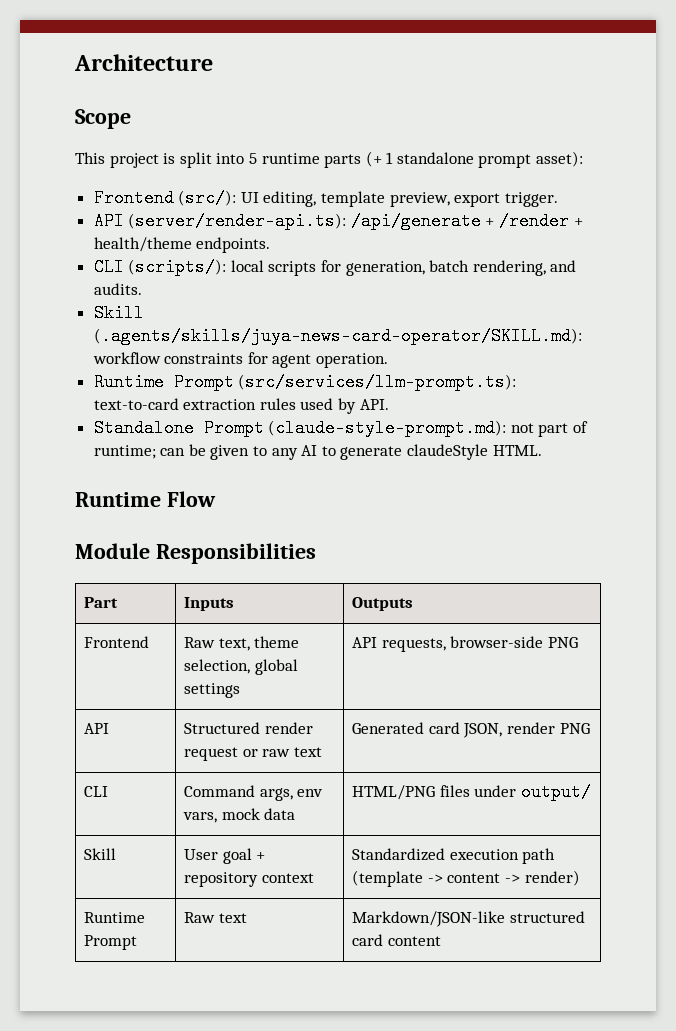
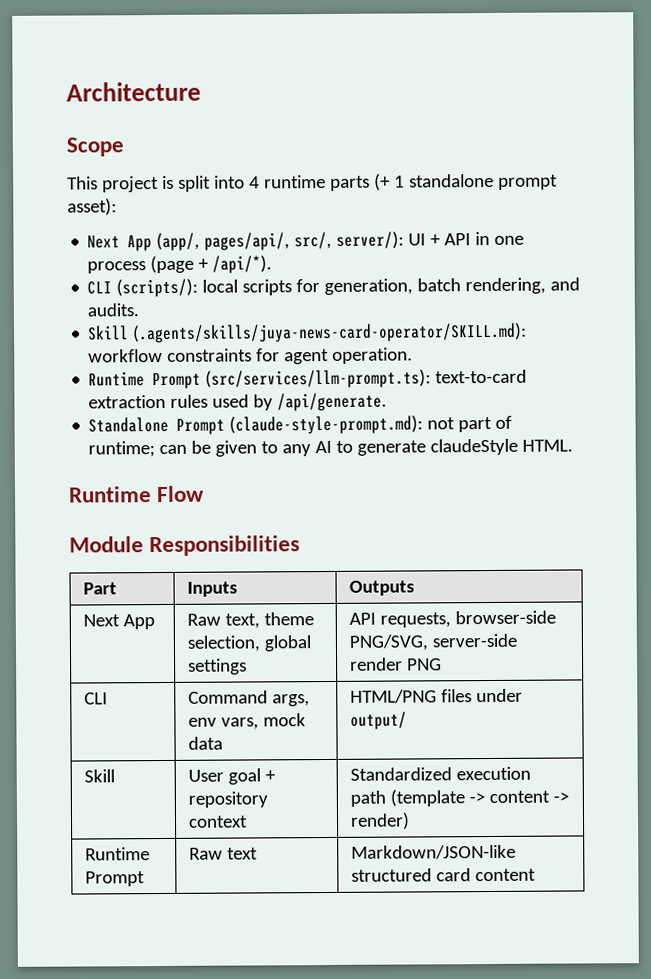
[248,153,257,164] 5 -> [248,176,260,189] 4
[93,189,558,207] [93,212,583,230] [93,237,271,253] Frontend (src/): UI editing, template preview, export trigger. // API (server/render-api.ts): /api/generate + /render + health/theme endpoints. -> [87,231,525,252] [87,255,273,274] Next App (app/, pages/api/, src/, server/): UI + API in one process (page + /api/*).
[359,399,389,410] API. -> [277,392,388,412] /api/generate.
[84,636,150,648] Frontend -> [83,614,156,630] Next App
[548,637,579,648] [84,723,110,734] [184,722,313,734] [184,747,323,761] [352,722,503,738] PNG // API | Structured render request or raw text | Generated card JSON, -> [349,633,518,651] PNG/SVG, server-side

